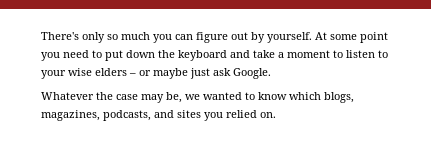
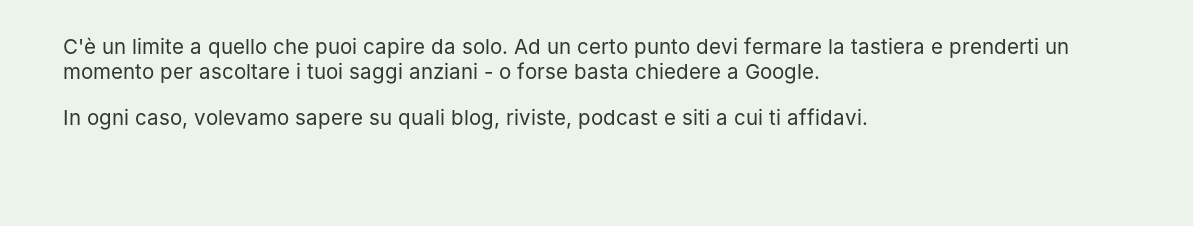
[41,32,388,43] [41,50,388,61] [41,68,271,79] [41,92,354,103] [41,110,276,121] There's only so much you can figure out by yourself. At some point you need to put down the keyboard and take a moment to listen to your wise elders – or maybe just ask Google. // Whatever the case may be, we wanted to know which blogs, magazines, podcasts, and sites you relied on. -> [63,37,1069,58] [63,62,820,84] [63,108,868,130] C'è un limite a quello che puoi capire da solo. Ad un certo punto devi fermare la tastiera e prenderti un momento per ascoltare i tuoi saggi anziani - o forse basta chiedere a Google. // In ogni caso, volevamo sapere su quali blog, riviste, podcast e siti a cui ti affidavi.

